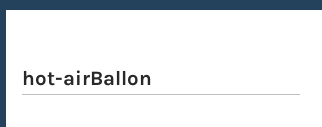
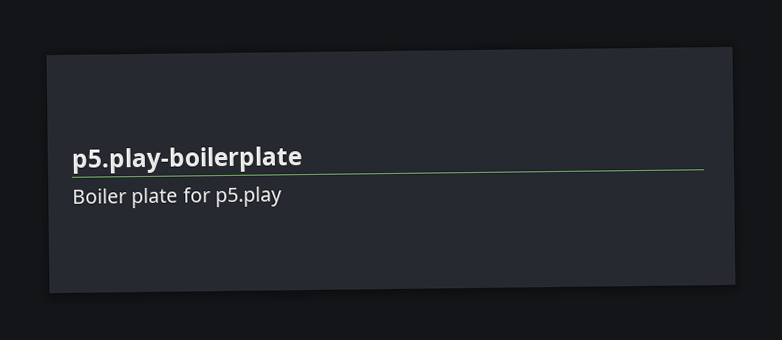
[22,70,152,86] hot-airBallon -> [71,146,303,174] [72,186,282,209] p5.play-boilerplate // Boiler plate for p5.play

